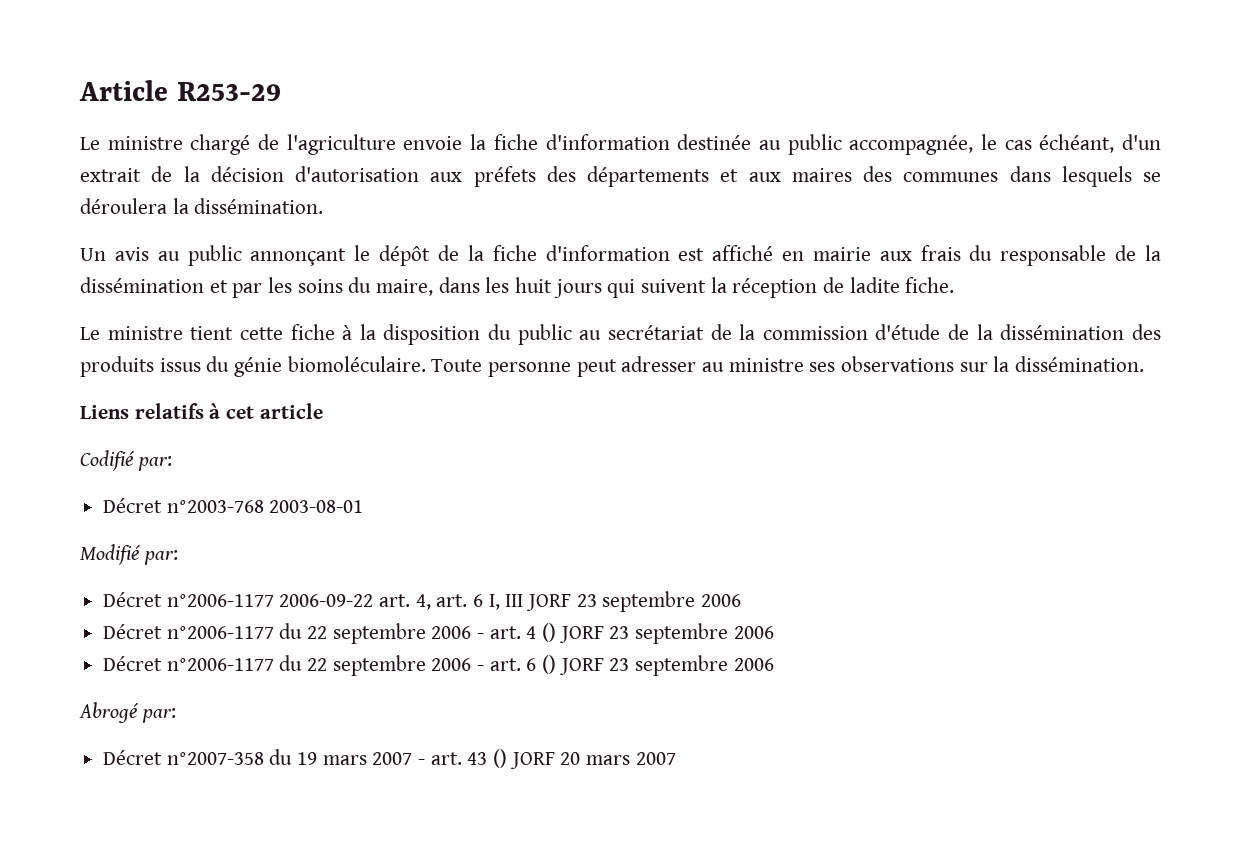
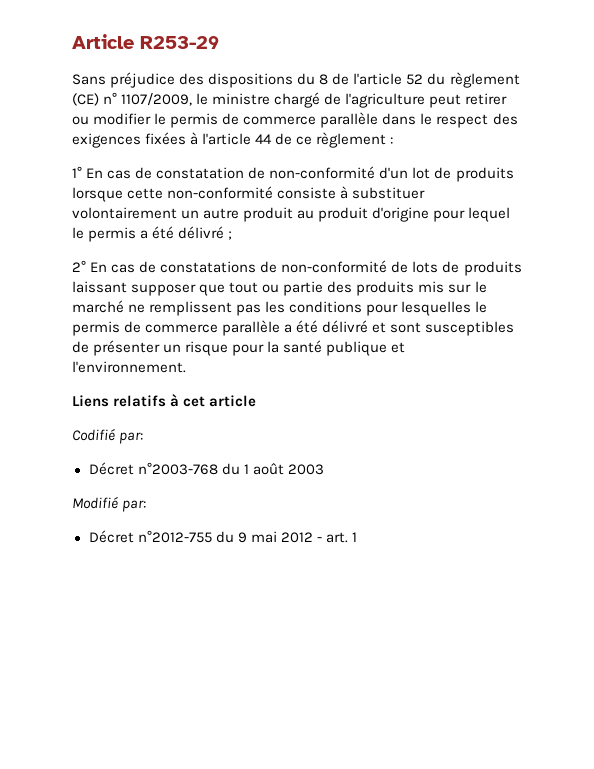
[80,134,1161,155] [80,166,1161,187] [80,198,324,214] [80,245,1161,266] [80,277,955,298] [80,324,1161,345] [80,356,1145,377] Le ministre chargé de l'agriculture envoie la fiche d'information destinée au public accompagnée, le cas échéant, d'un extrait de la décision d'autorisation aux préfets des départements et aux maires des communes dans lesquels se déroulera la dissémination. // Un avis au public annonçant le dépôt de la fiche d'information est affiché en mairie aux frais du responsable de la dissémination et par les soins du maire, dans les huit jours qui suivent la réception de ladite fiche. // Le ministre tient cette fiche à la disposition du public au secrétariat de la commission d'étude de la dissémination des produits issus du génie biomoléculaire. Toute personne peut adresser au ministre ses observations sur la dissémination. -> [72,72,520,88] [72,92,508,108] [72,112,518,128] [72,132,394,148] [72,166,514,182] [72,186,426,202] [72,207,511,222] [72,226,233,242] [72,260,522,276] [72,281,487,296] [72,300,488,316] [72,320,515,336] [72,340,406,356] [72,361,186,373] Sans préjudice des dispositions du 8 de l'article 52 du règlement (CE) n° 1107/2009, le ministre chargé de l'agriculture peut retirer ou modifier le permis de commerce parallèle dans le respect des exigences fixées à l'article 44 de ce règlement : // 1° En cas de constatation de non-conformité d'un lot de produits lorsque cette non-conformité consiste à substituer volontairement un autre produit au produit d'origine pour lequel le permis a été délivré ; // 2° En cas de constatations de non-conformité de lots de produits laissant supposer que tout ou partie des produits mis sur le marché ne remplissent pas les conditions pour lesquelles le permis de commerce parallèle a été délivré et sont susceptibles de présenter un risque pour la santé publique et l'environnement.
[269,500,364,513] 2003-08-01 -> [221,463,324,475] du 1 août 2003
[166,591,742,612] [103,623,774,644] [103,655,774,676] [79,702,176,723] [103,749,676,769] n°2006-1177 2006-09-22 art. 4, art. 6 I, III JORF 23 septembre 2006 // Décret n°2006-1177 du 22 septembre 2006 - art. 4 () JORF 23 septembre 2006 // Décret n°2006-1177 du 22 septembre 2006 - art. 6 () JORF 23 septembre 2006 // Abrogé par: // Décret n°2007-358 du 19 mars 2007 - art. 43 () JORF 20 mars 2007 -> [137,530,357,543] n°2012-755 du 9 mai 2012 - art. 1

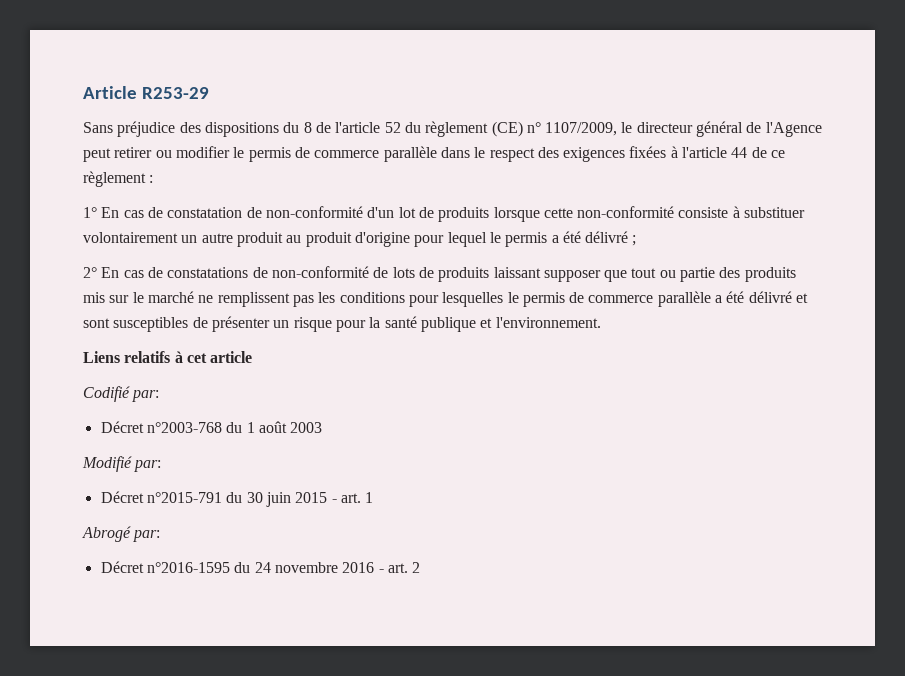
[212,92,426,108] ministre chargé de l'agriculture -> [636,121,822,137] directeur général de l'Agence
[137,530,357,543] n°2012-755 du 9 mai 2012 - art. 1 -> [146,492,374,507] [82,526,161,542] [100,561,421,573] n°2015-791 du 30 juin 2015 - art. 1 // Abrogé par: // Décret n°2016-1595 du 24 novembre 2016 - art. 2

